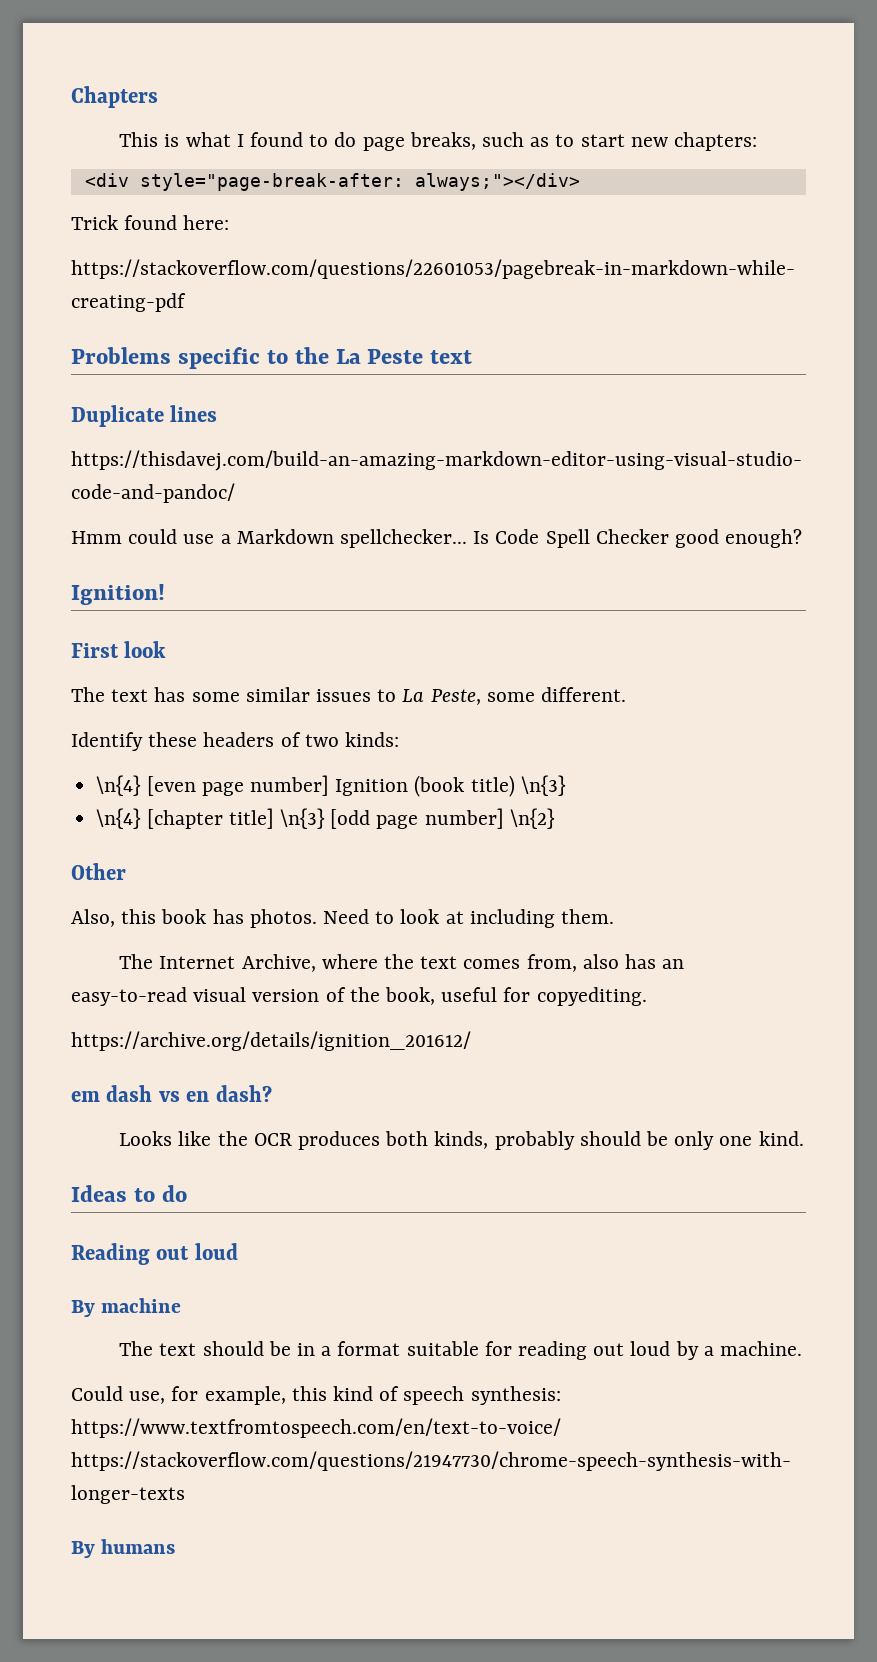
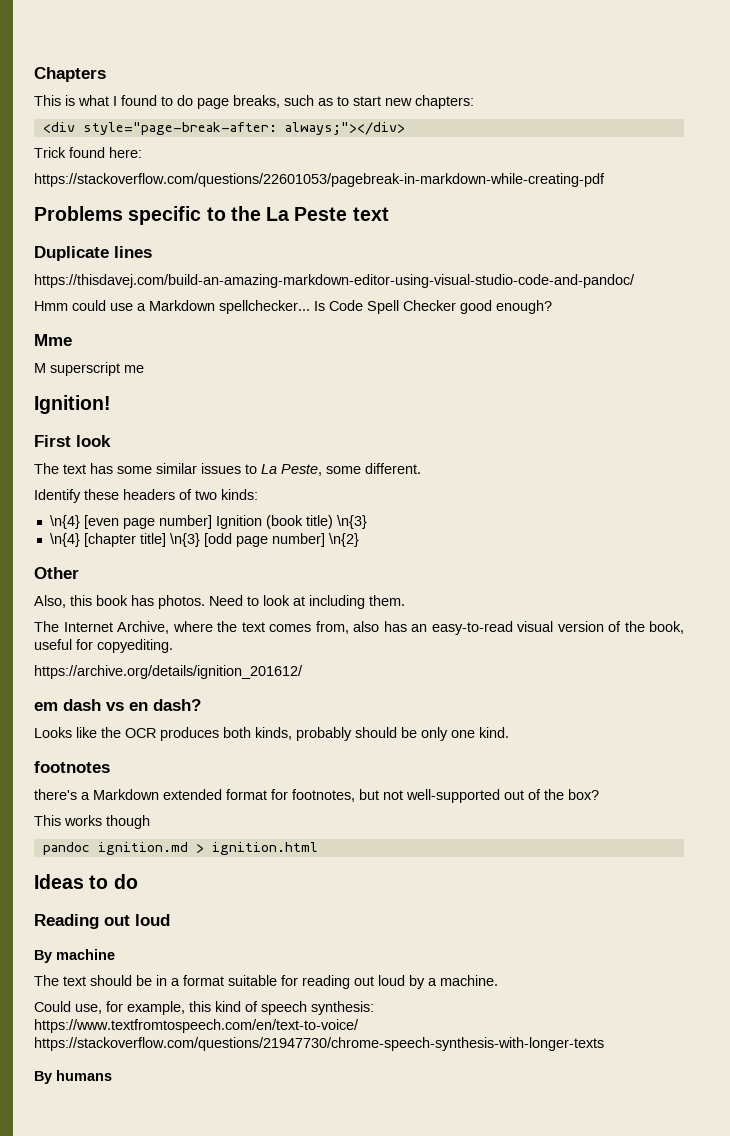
(803, 538) none -> [34,334,72,346] [34,362,144,376] // Mme // M superscript me
(804, 1138) none -> [34,761,110,773] [34,789,599,803] [34,815,150,829] [42,842,318,855] // footnotes // there's a Markdown extended format for footnotes, but not well-supported out of the box? // This works though // pandoc ignition.md > ignition.html

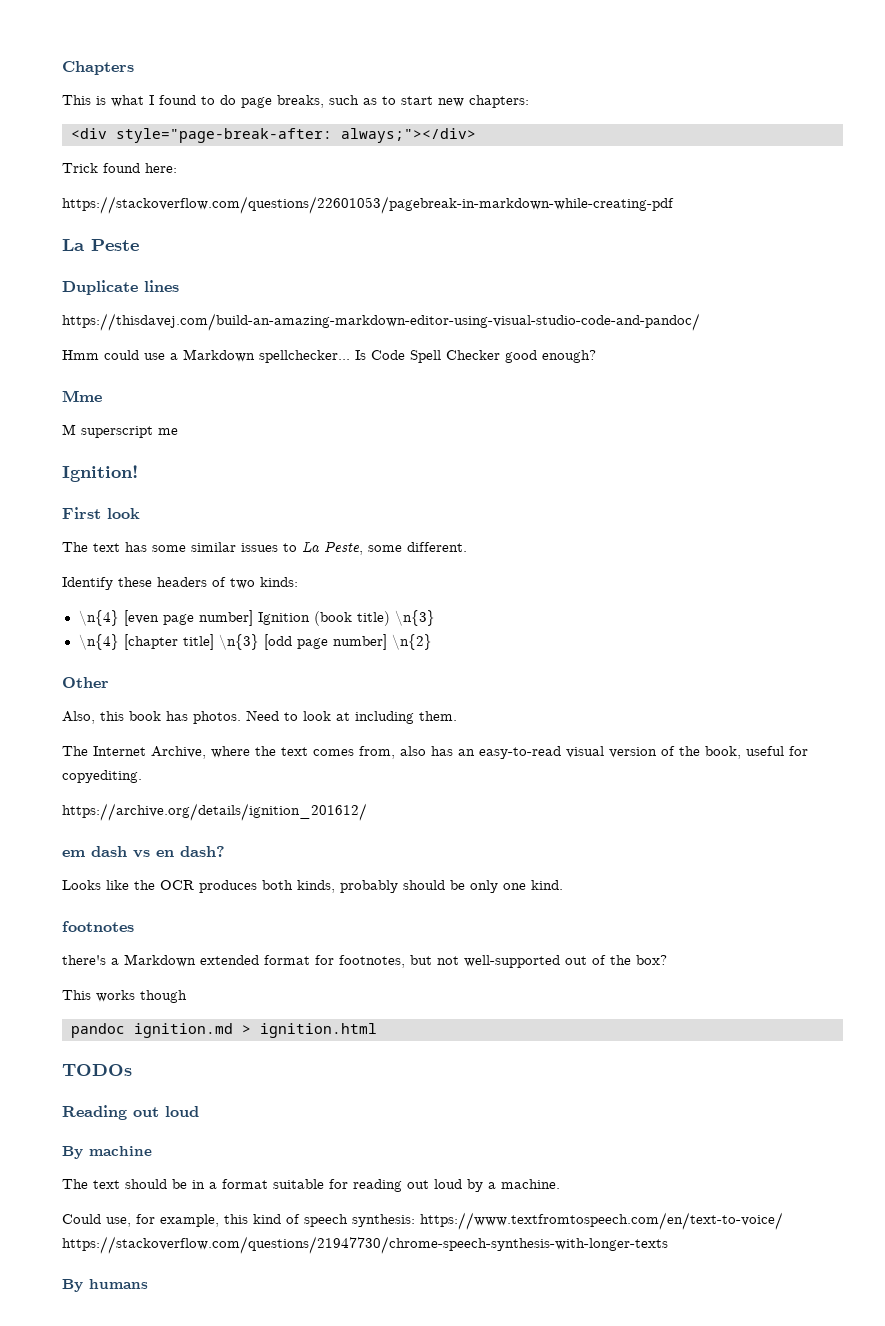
[34,206,261,225] Problems specific to the -> (674, 205) none
[352,207,389,221] text -> (139, 245) none
[34,874,138,889] Ideas to do -> [62,1064,132,1076] TODOs

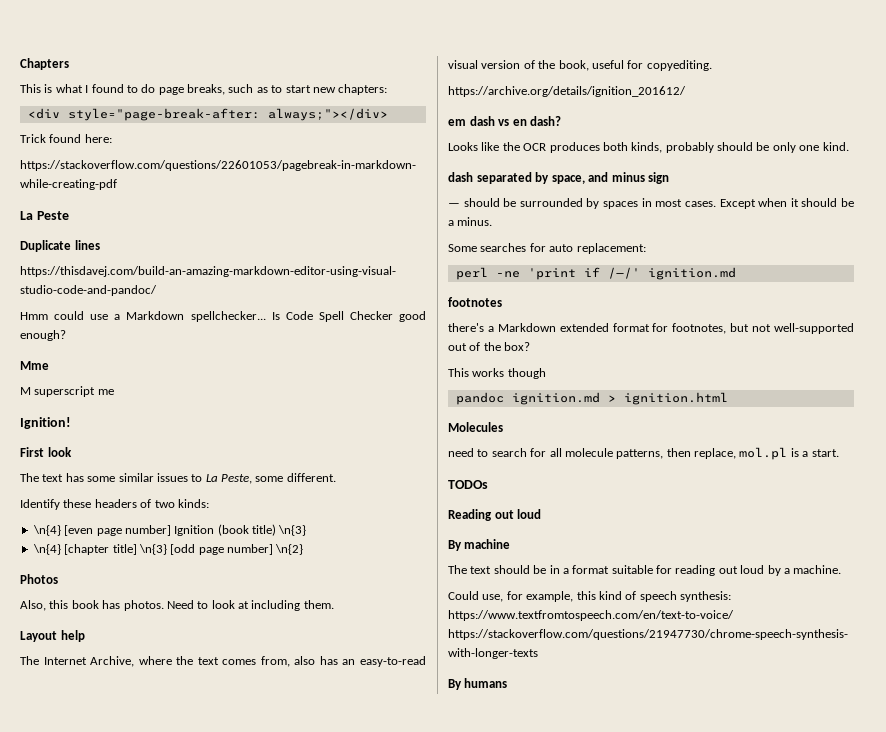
[62,677,109,688] Other -> [20,574,58,584] Photos
(457, 716) none -> [20,630,85,642] // Layout help
(563, 885) none -> [448,172,670,184] [448,198,855,209] [448,217,493,226] [448,243,646,254] [455,267,736,280] // dash separated by space, and minus sign // — should be surrounded by spaces in most cases. Except when it should be a minus. // Some searches for auto replacement: // perl -ne 'print if /—/' ignition.md
(377, 1030) none -> [448,422,503,432] [448,447,839,460] // Molecules // need to search for all molecule patterns, then replace, mol.pl is a start.

